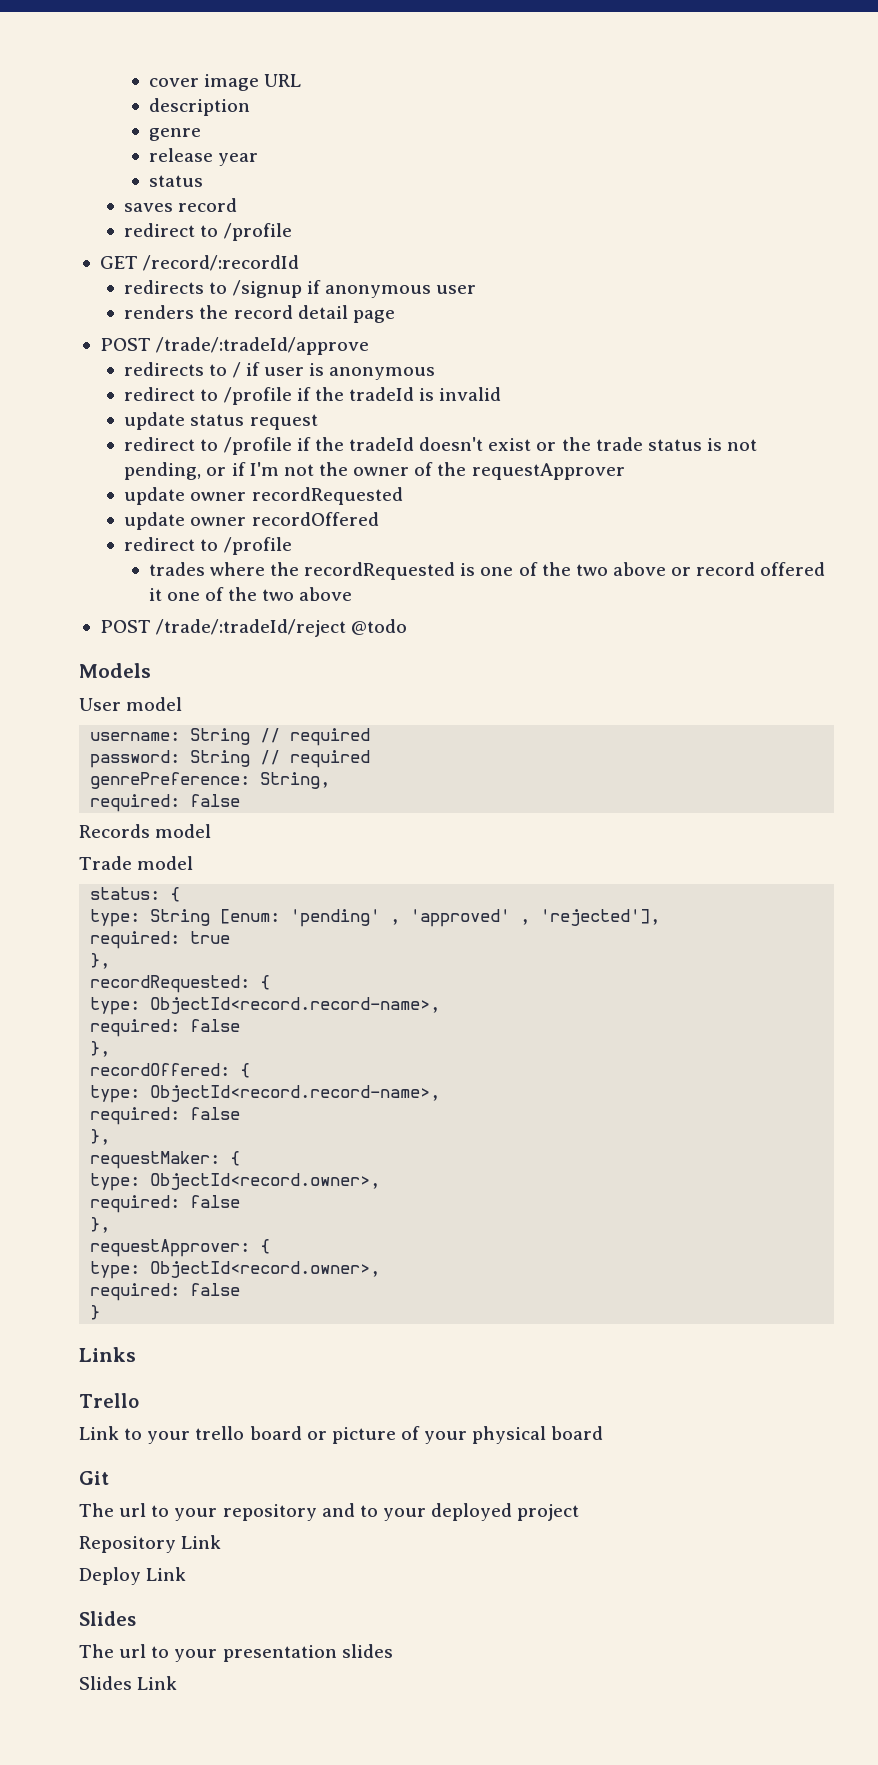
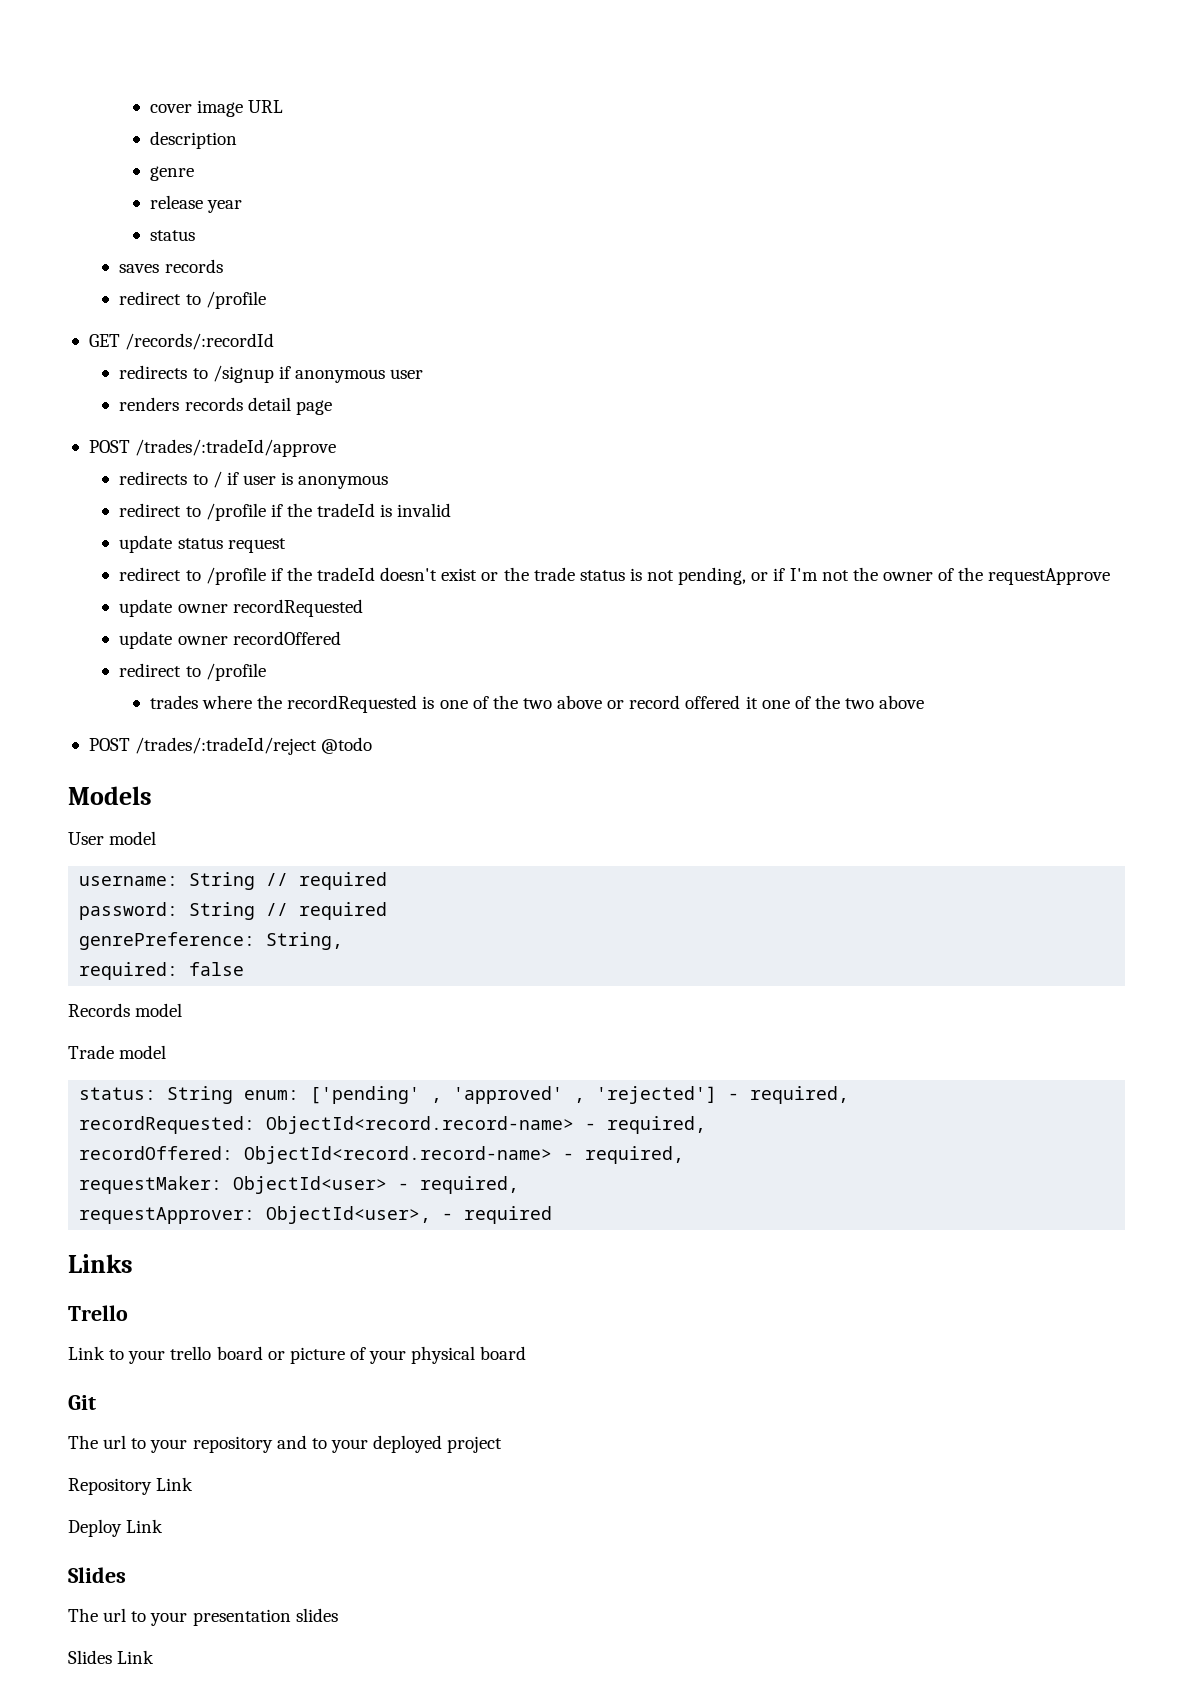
[178,198,238,212] record -> [164,259,223,273] records
[143,255,300,271] /record/:recordId -> [125,333,275,350] /records/:recordId
[199,305,293,319] the record -> [184,397,243,411] records
[156,337,370,355] /trade/:tradeId/approve -> [135,439,337,457] /trades/:tradeId/approve
[471,463,625,480] requestApprover -> [988,568,1111,585] requestApprove
[156,619,347,637] /trade/:tradeId/reject -> [135,737,318,755] /trades/:tradeId/reject
[170,887,181,902] [90,909,661,927] [90,931,231,949] [90,953,111,969] [90,975,271,993] [90,997,441,1015] [90,1019,241,1037] [90,1041,111,1057] [90,1063,251,1078] [90,1085,441,1103] [90,1107,241,1125] [90,1129,111,1145] [90,1151,241,1169] [90,1173,381,1191] [90,1195,241,1213] [90,1217,111,1233] [90,1239,271,1257] [90,1261,381,1279] [90,1283,241,1301] [90,1305,101,1320] { // type: String [enum: 'pending' , 'approved' , 'rejected'], // required: true // }, // recordRequested: { // type: ObjectId<record.record-name>, // required: false // }, // recordOffered: { // type: ObjectId<record.record-name>, // required: false // }, // requestMaker: { // type: ObjectId<record.owner>, // required: false // }, // requestApprover: { // type: ObjectId<record.owner>, // required: false // } -> [167,1086,850,1104] [79,1116,707,1134] [79,1146,685,1164] [79,1176,520,1194] [79,1206,553,1224] String enum: ['pending' , 'approved' , 'rejected'] - required, // recordRequested: ObjectId<record.record-name> - required, // recordOffered: ObjectId<record.record-name> - required, // requestMaker: ObjectId<user> - required, // requestApprover: ObjectId<user>, - required

